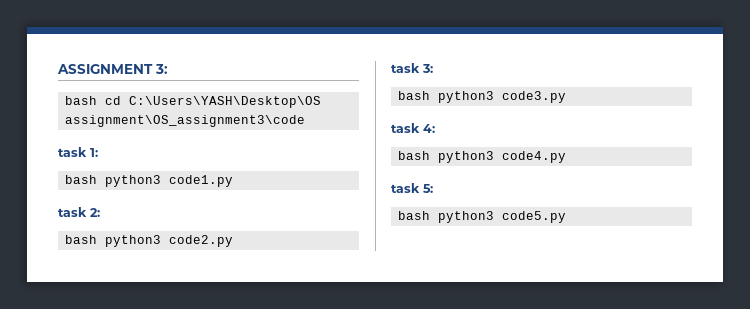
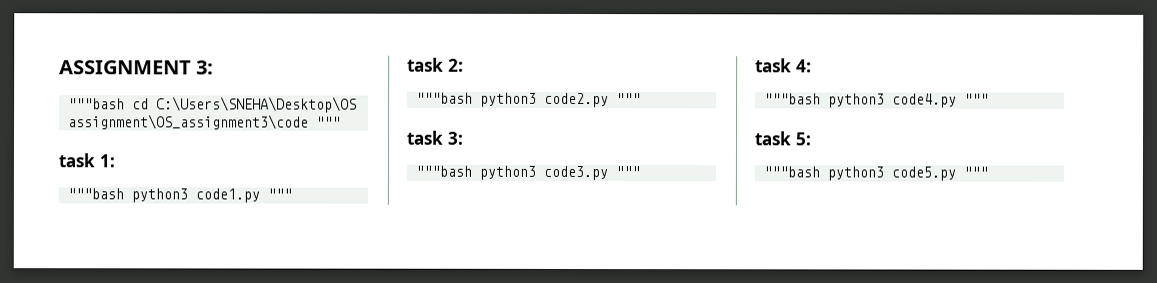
[64,96,321,108] bash cd C:\Users\YASH\Desktop\OS -> [68,96,357,113] """bash cd C:\Users\SNEHA\Desktop\OS
(305, 121) none -> [316,116,341,128] """
[64,175,97,184] bash -> [67,188,124,200] """bash
(233, 181) none -> [267,188,292,200] """
[64,235,97,244] bash -> [416,92,473,104] """bash
(233, 241) none -> [616,93,641,105] """
[397,91,430,100] bash -> [415,165,472,177] """bash
(566, 97) none -> [615,166,640,178] """
[397,151,430,160] bash -> [764,93,821,105] """bash
(566, 157) none -> [964,93,989,105] """
[397,211,430,220] bash -> [763,166,820,178] """bash
(566, 217) none -> [963,166,988,178] """

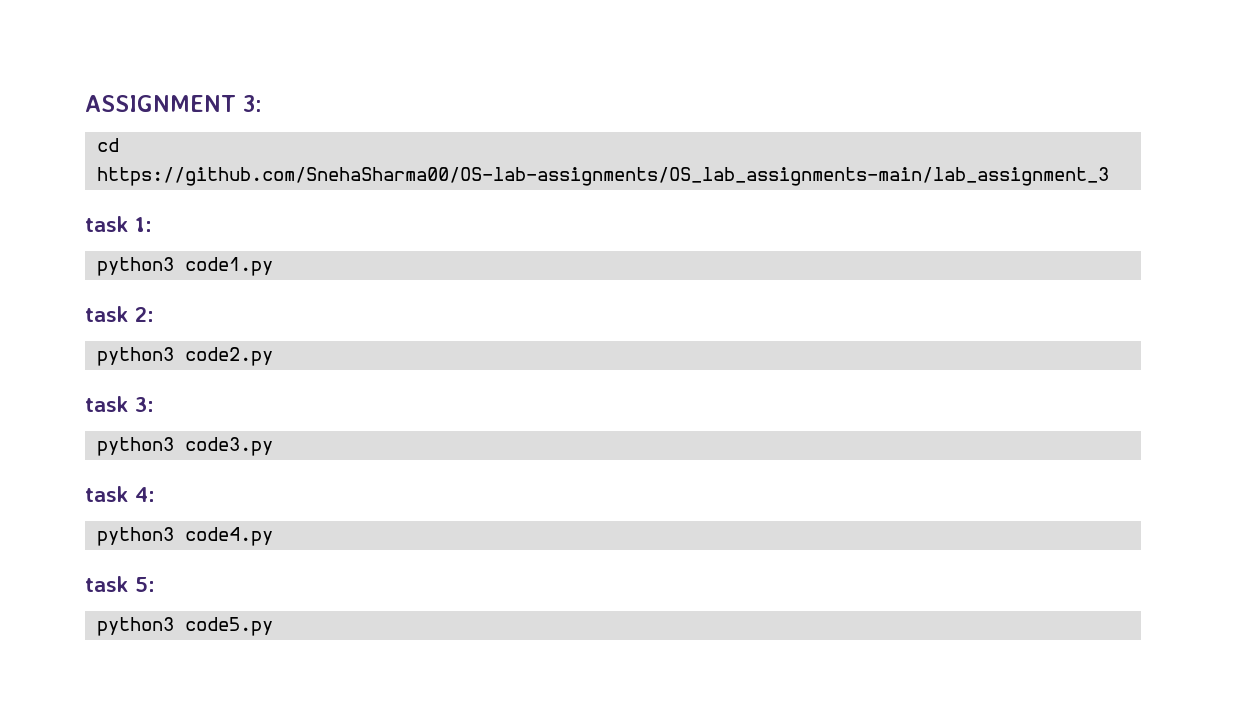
[68,96,357,113] [68,114,341,130] """bash cd C:\Users\SNEHA\Desktop\OS assignment\OS_assignment3\code """ -> [96,138,119,152] [96,167,1109,186] cd https://github.com/SnehaSharma00/OS-lab-assignments/OS_lab_assignments-main/lab_assignment_3
[67,188,124,200] """bash -> (152, 224) none
[267,188,292,200] """ -> (273, 266) none
[416,92,473,104] """bash -> (154, 314) none
[616,93,641,105] """ -> (273, 356) none
[415,165,472,177] """bash -> (154, 404) none
[615,166,640,178] """ -> (273, 446) none
[764,93,821,105] """bash -> (155, 494) none
[964,93,989,105] """ -> (273, 536) none
[763,166,820,178] """bash -> (155, 584) none
[963,166,988,178] """ -> (273, 626) none

